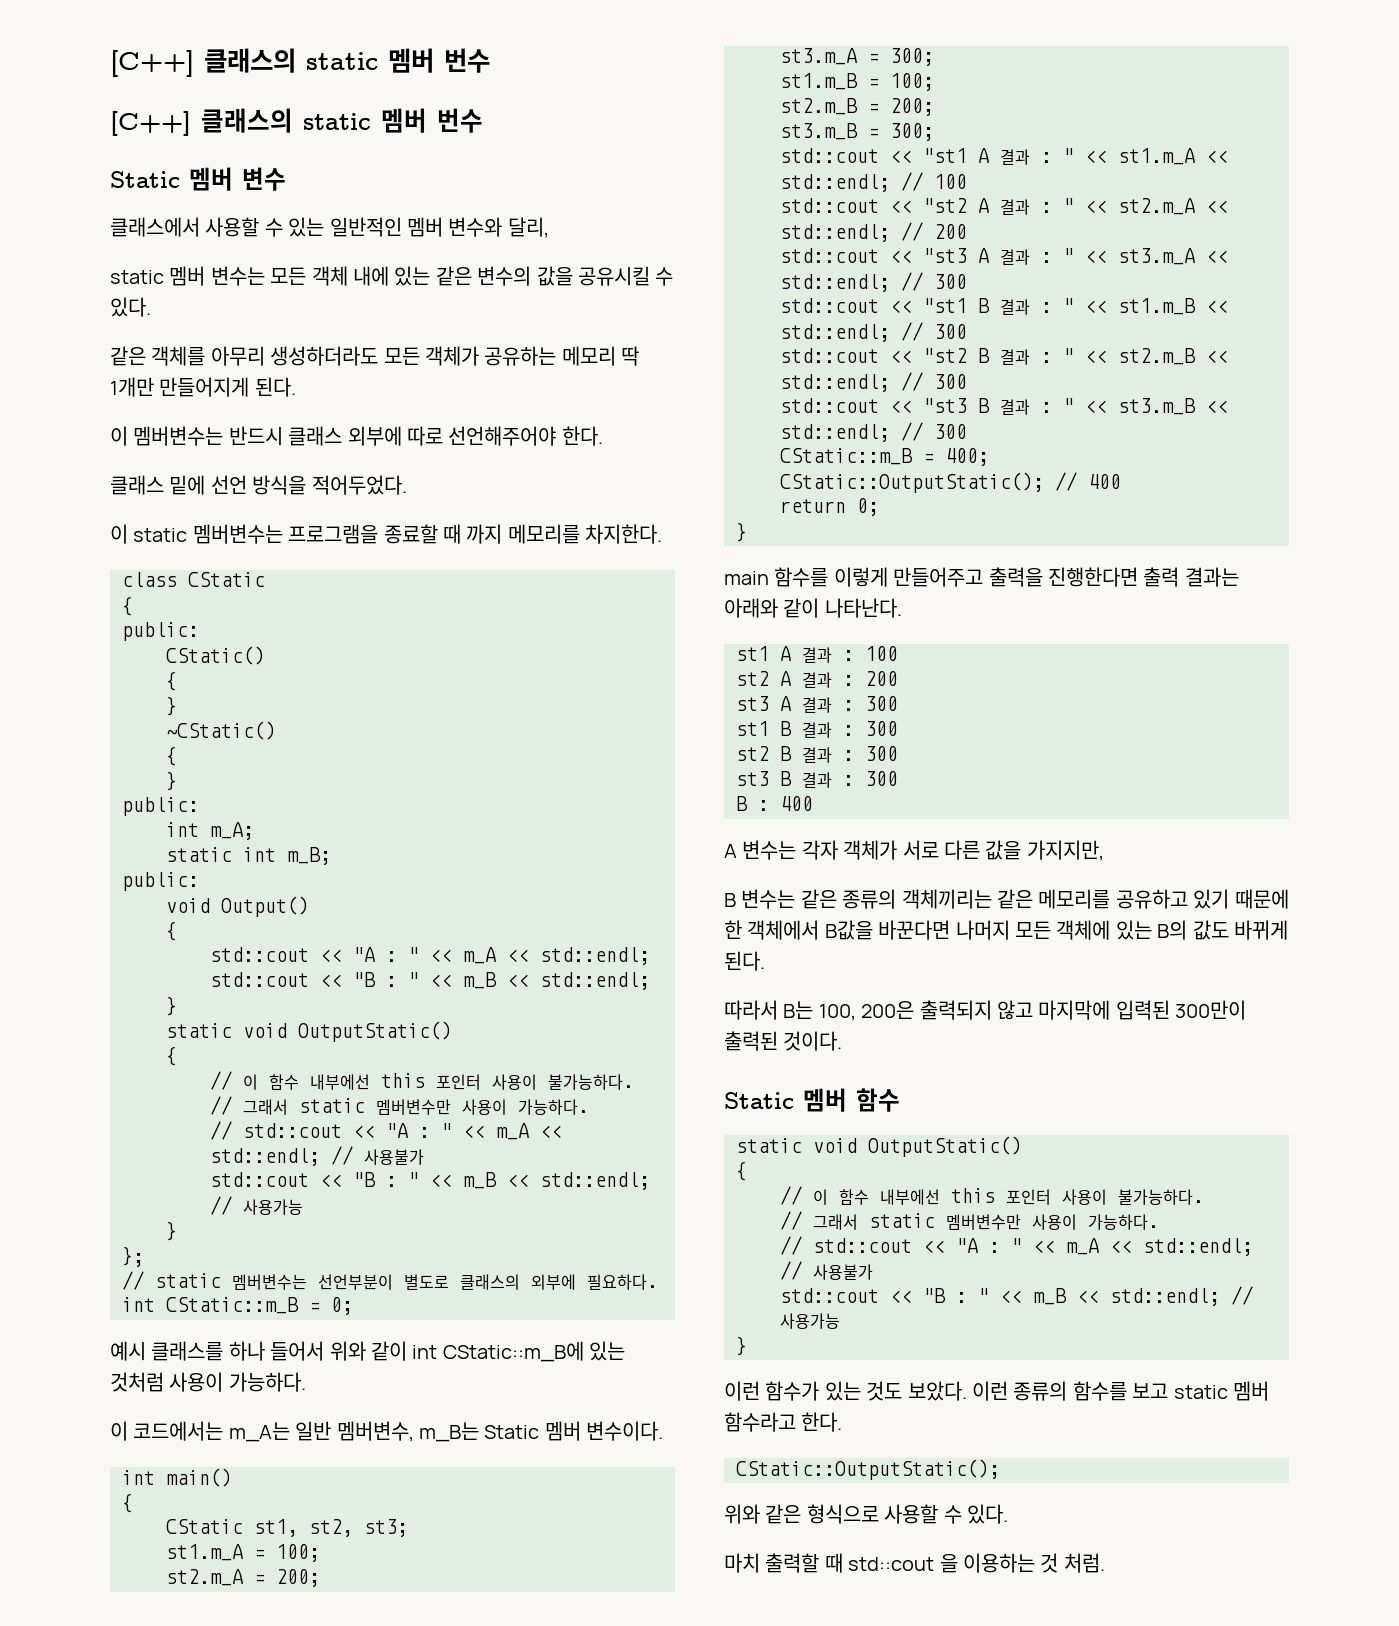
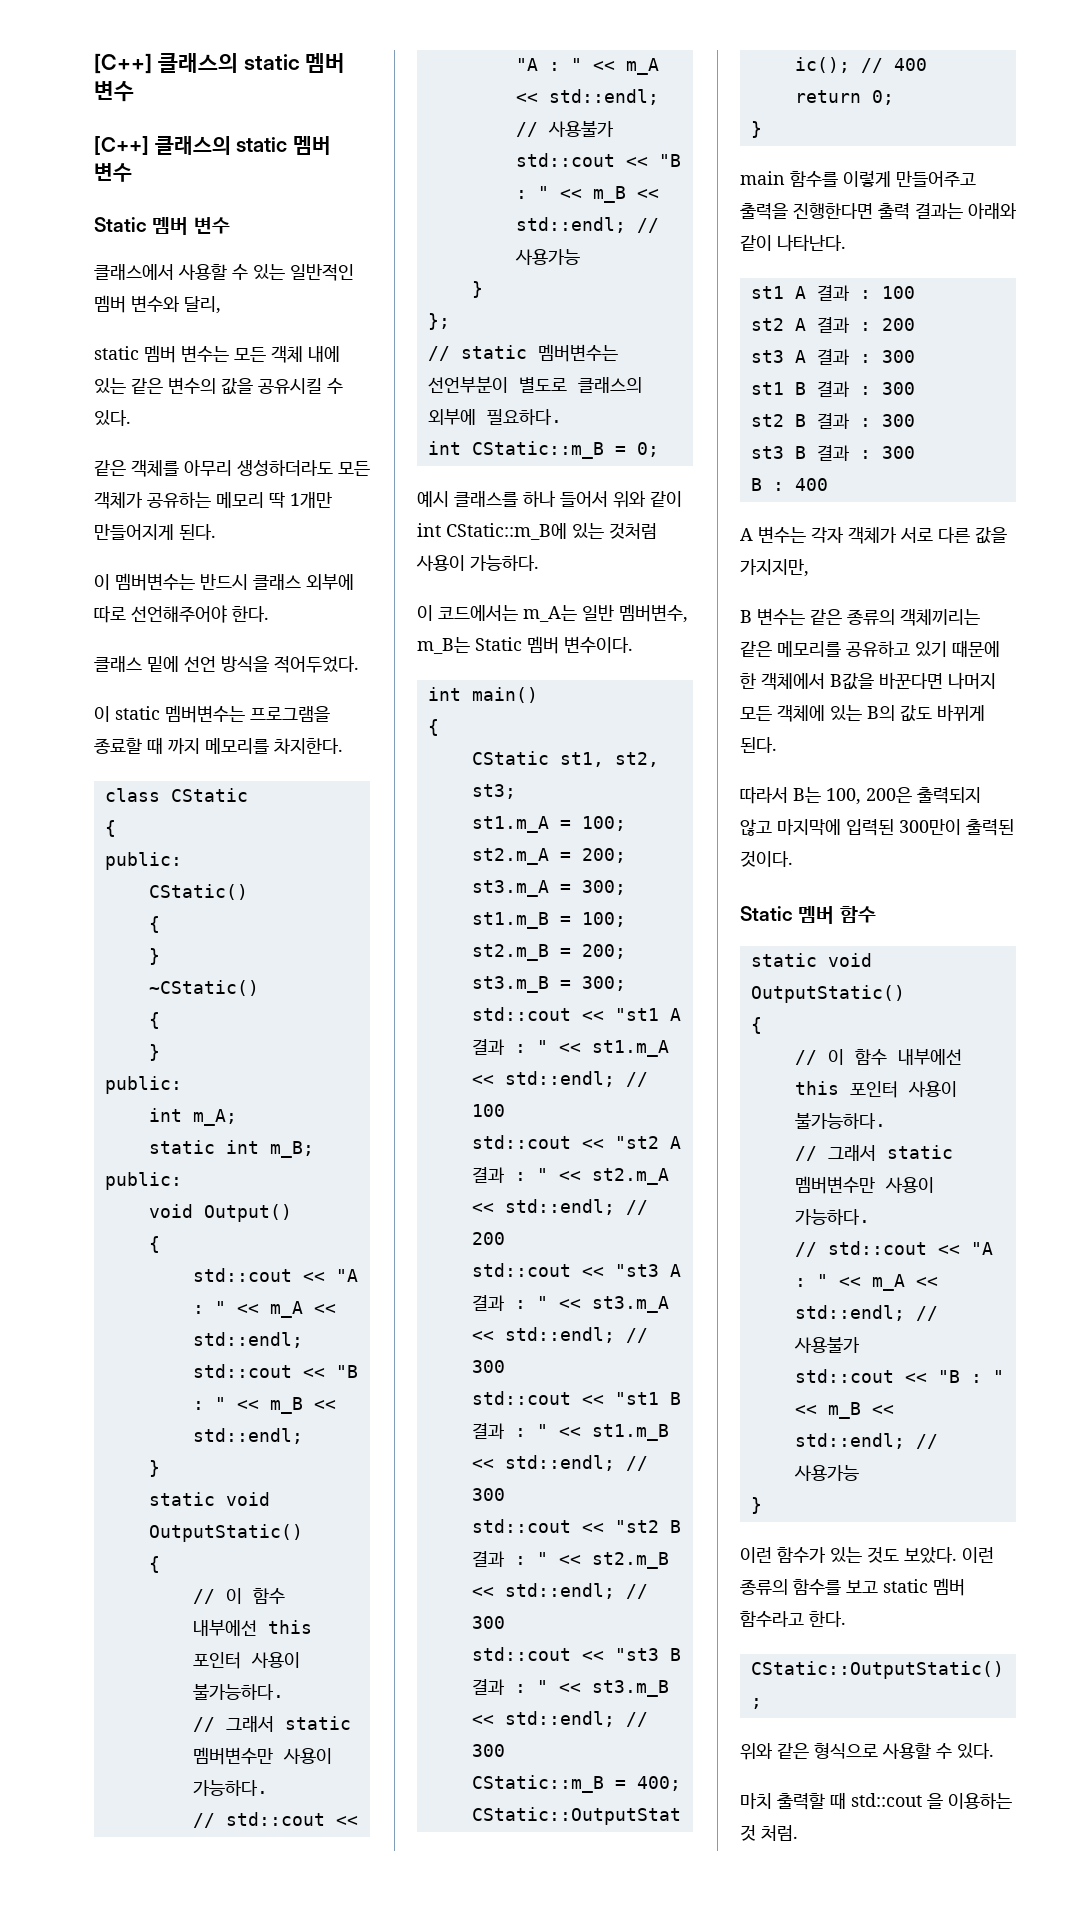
[110,48,490,77] [110,108,483,136] [C++] 클래스의 static 멤버 번수 // [C++] 클래스의 static 멤버 번수 -> [94,53,346,74] [94,81,134,102] [94,136,331,155] [94,163,132,182] [C++] 클래스의 static 멤버 변수 // [C++] 클래스의 static 멤버 변수

